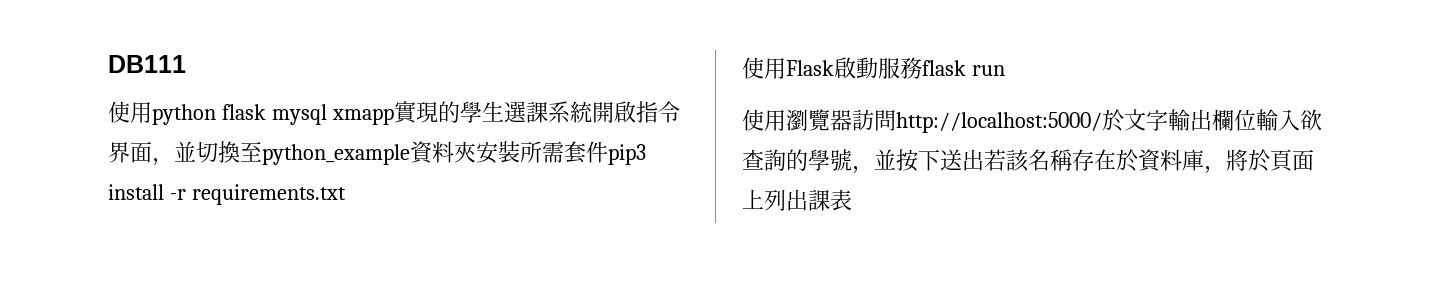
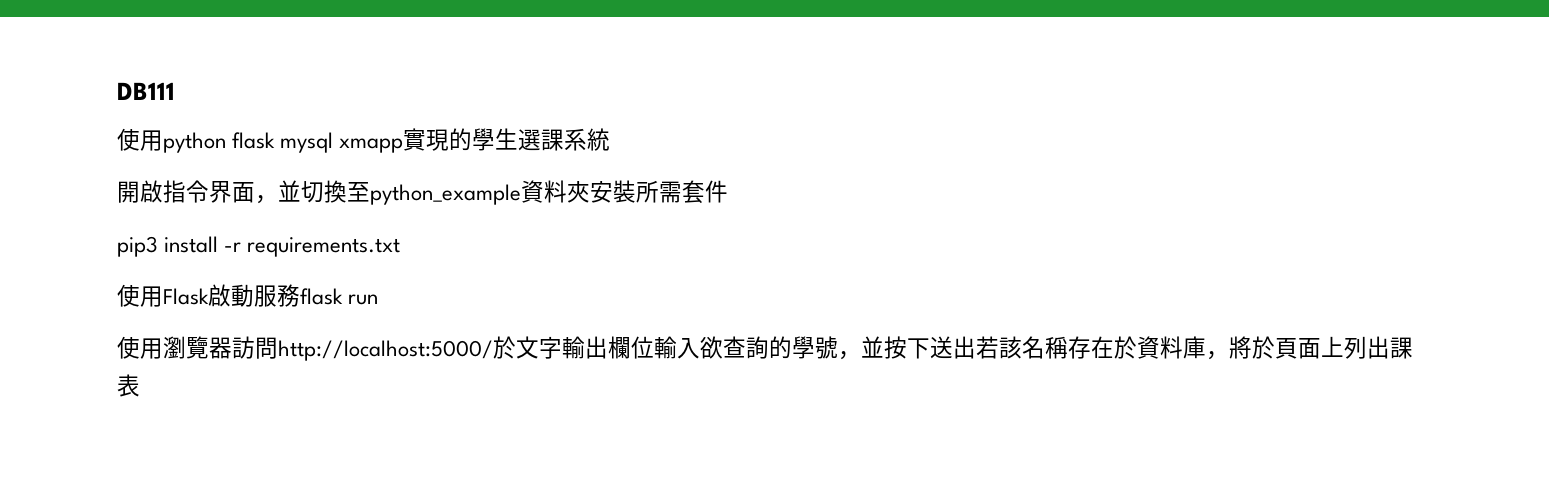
(592, 112) none -> (611, 139) //
(608, 152) none -> (728, 191) //

